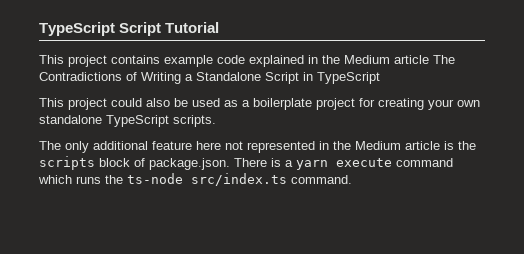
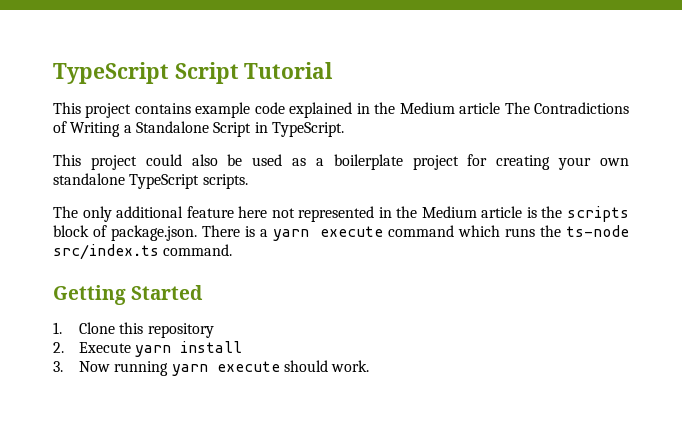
[317,72,380,84] TypeScript -> [271,122,344,137] TypeScript.
(352, 179) none -> [53,285,204,305] [53,322,214,338] [53,341,243,357] [53,360,370,376] // Getting Started // 1. Clone this repository // 2. Execute yarn install // 3. Now running yarn execute should work.

